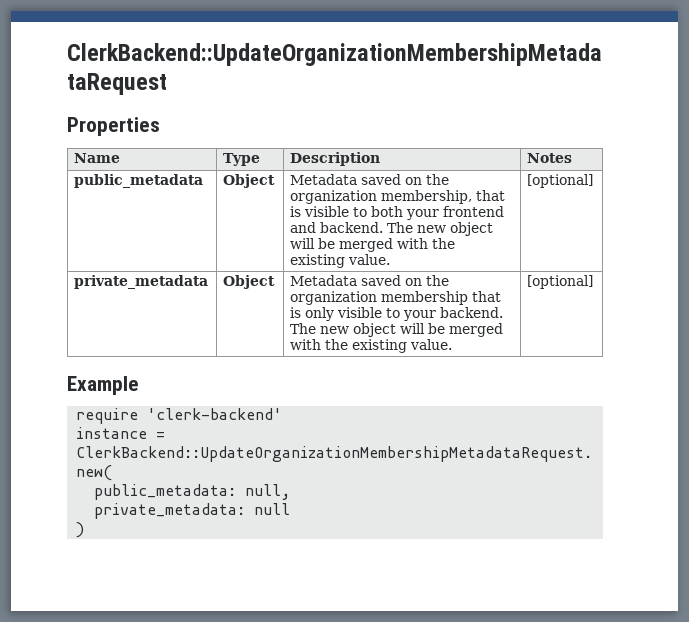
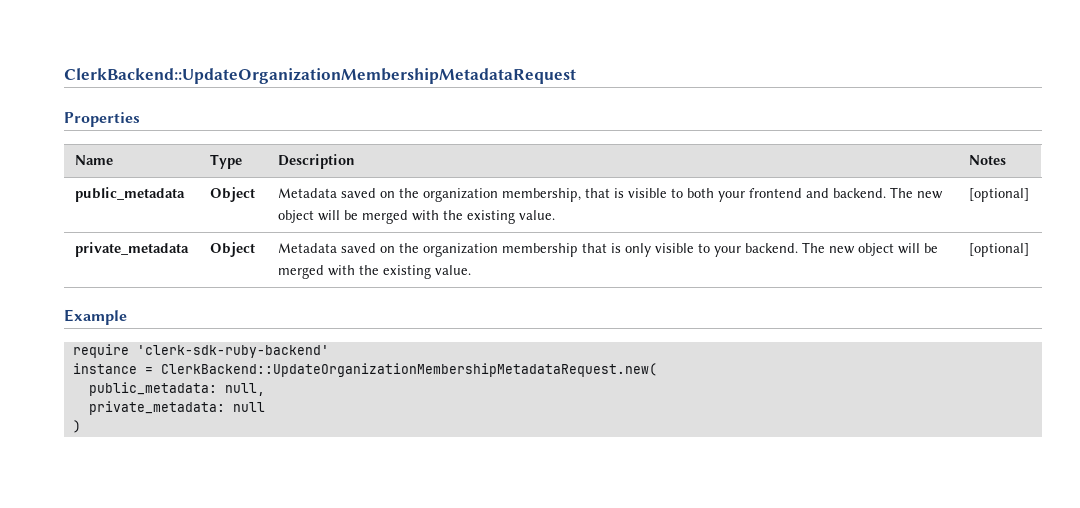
[147,408,282,420] 'clerk-backend' -> [136,345,329,358] 'clerk-sdk-ruby-backend'

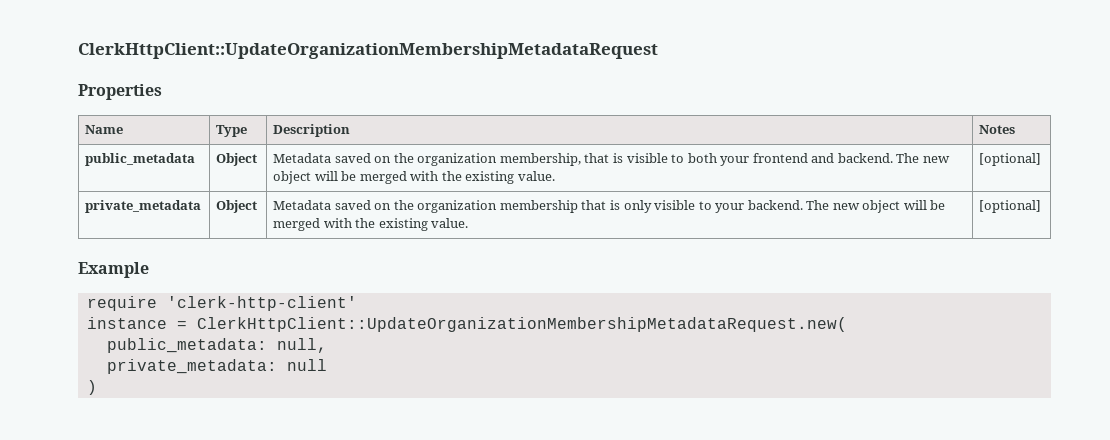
[64,68,576,84] ClerkBackend::UpdateOrganizationMembershipMetadataRequest -> [78,43,658,59] ClerkHttpClient::UpdateOrganizationMembershipMetadataRequest
[136,345,329,358] 'clerk-sdk-ruby-backend' -> [166,296,357,311] 'clerk-http-client'
[160,363,657,377] ClerkBackend::UpdateOrganizationMembershipMetadataRequest.new( -> [196,317,847,332] ClerkHttpClient::UpdateOrganizationMembershipMetadataRequest.new(

